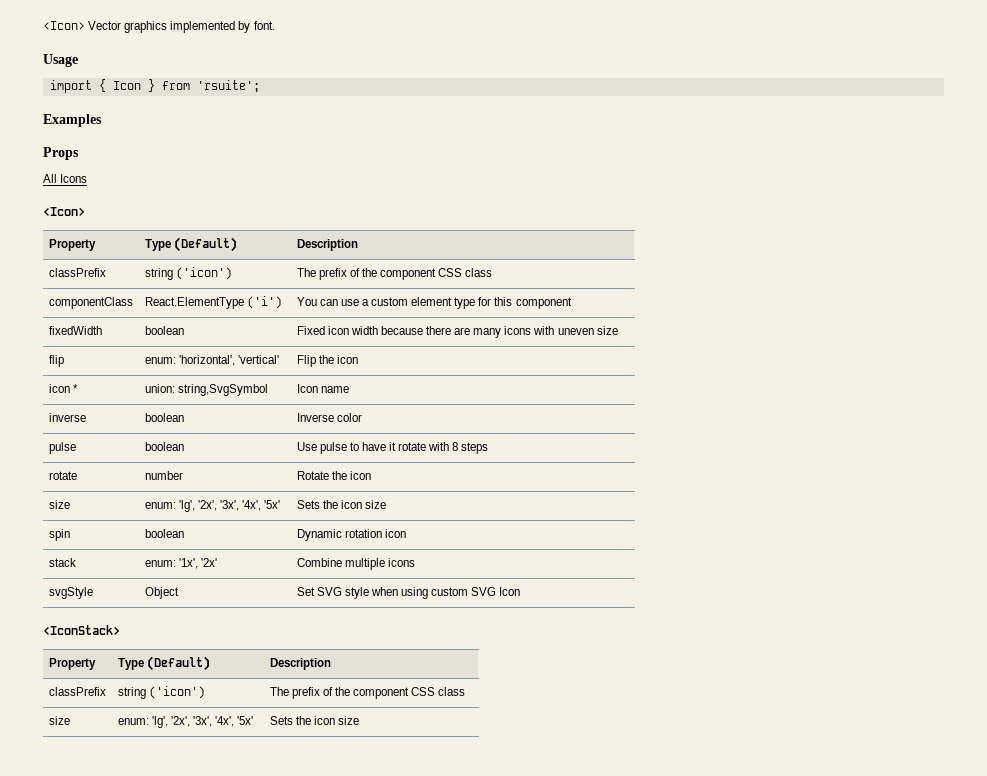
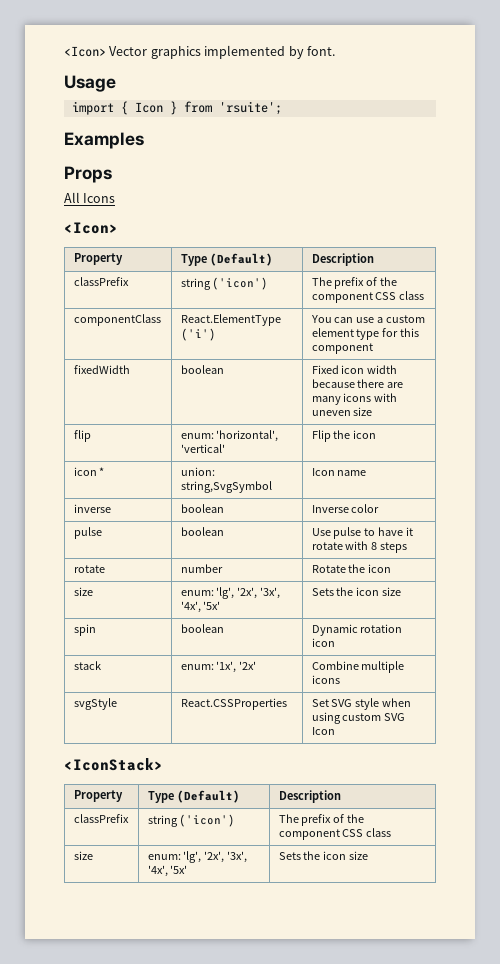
[144,587,179,599] Object -> [180,698,287,710] React.CSSProperties

